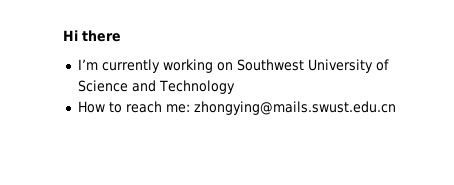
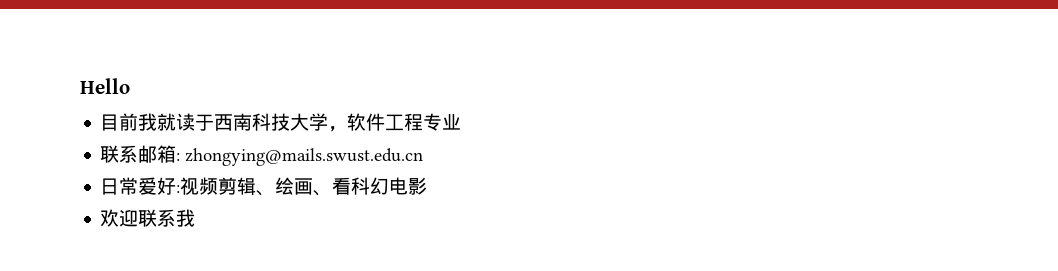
[63,30,121,42] [77,59,389,73] [77,80,235,94] [77,101,396,115] Hi there // I’m currently working on Southwest University of Science and Technology // How to reach me: zhongying@mails.swust.edu.cn -> [80,78,130,94] [100,113,462,132] [100,145,424,166] [100,177,428,196] [100,209,196,227] Hello // 目前我就读于西南科技大学，软件工程专业 // 联系邮箱: zhongying@mails.swust.edu.cn // 日常爱好:视频剪辑、绘画、看科幻电影 // 欢迎联系我

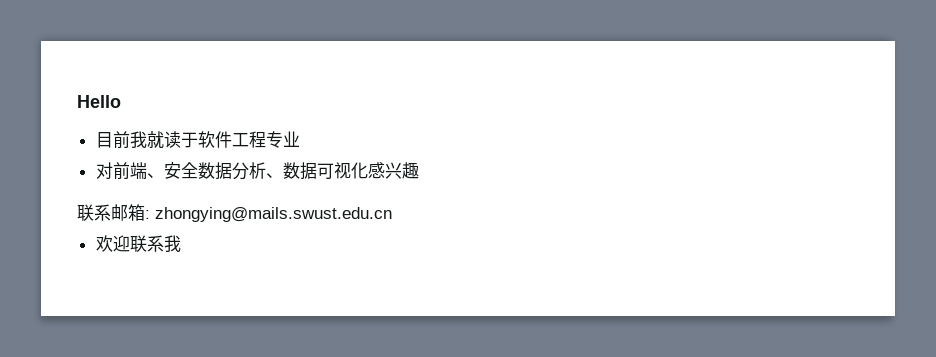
[214,113,348,132] 西南科技大学， -> (198, 140) none
[100,145,424,166] [100,177,428,196] 联系邮箱: zhongying@mails.swust.edu.cn // 日常爱好:视频剪辑、绘画、看科幻电影 -> [95,162,419,180] [77,204,392,222] 对前端、安全数据分析、数据可视化感兴趣 // 联系邮箱: zhongying@mails.swust.edu.cn

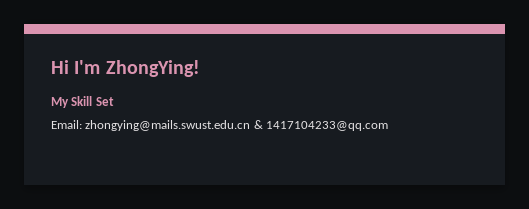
[77,95,121,108] [95,131,300,149] [95,162,419,180] [77,204,150,221] Hello // 目前我就读于软件工程专业 // 对前端、安全数据分析、数据可视化感兴趣 // 联系邮箱: -> [51,60,200,77] [51,96,114,108] [51,120,82,129] Hi I'm ZhongYing! // My Skill Set // Email:
[95,235,181,252] // 欢迎联系我 -> [253,120,389,131] & 1417104233@qq.com

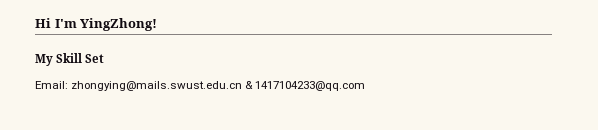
[105,60,200,77] ZhongYing! -> [80,18,158,31] YingZhong!

